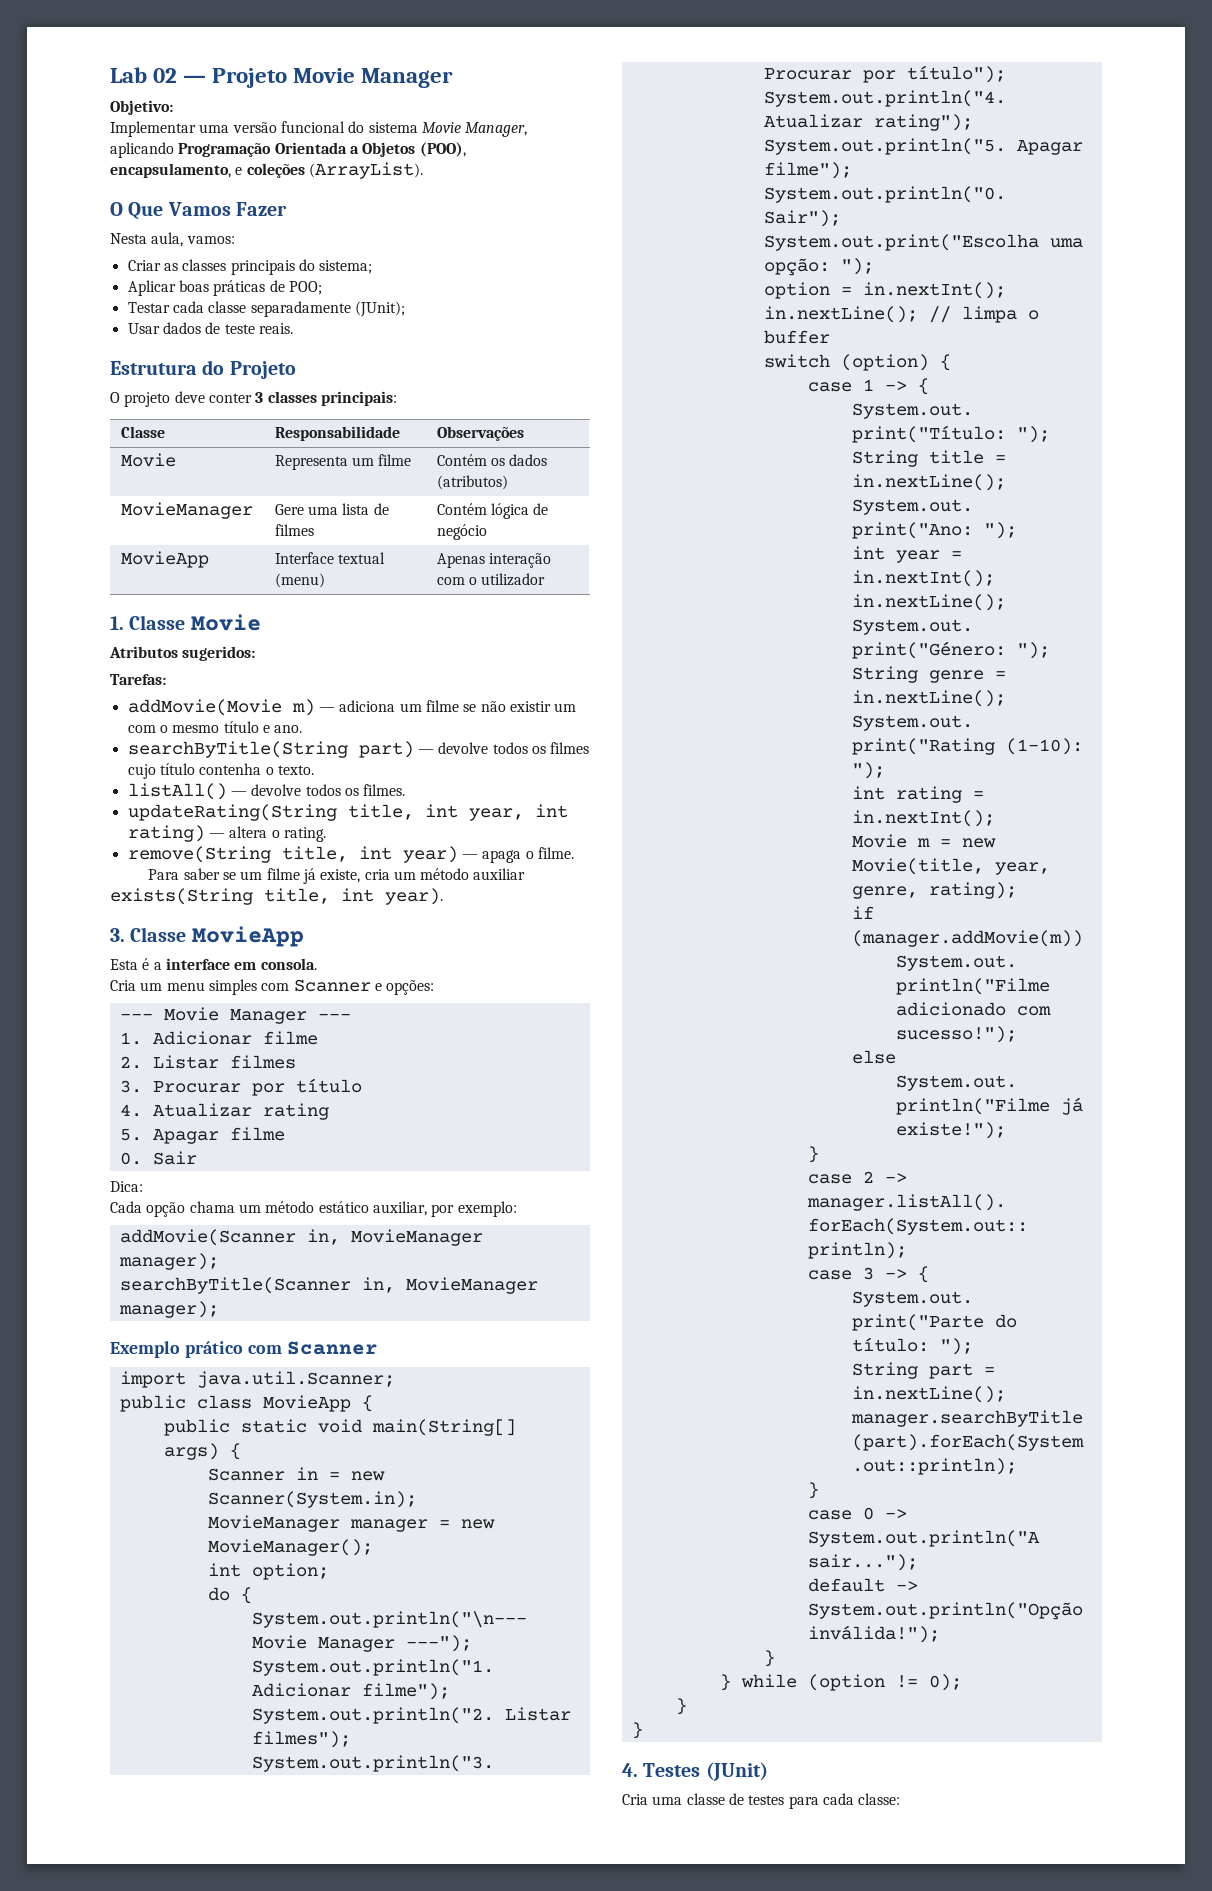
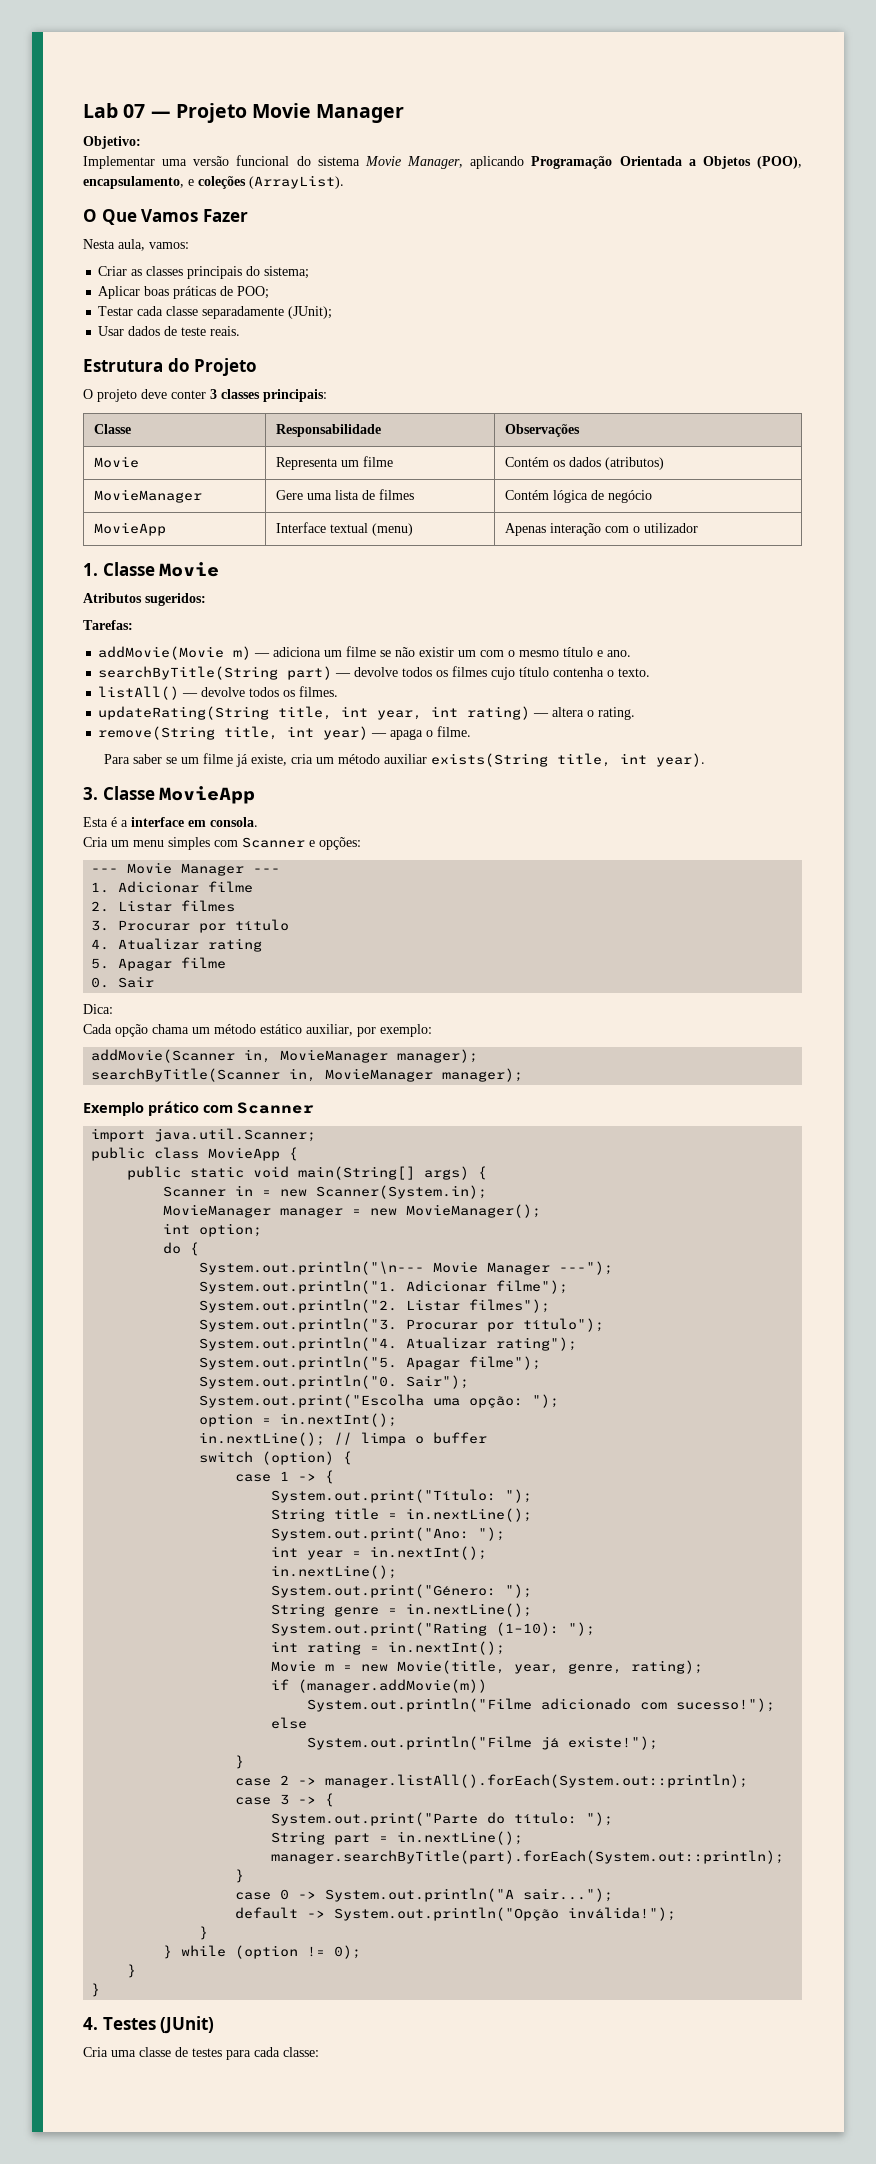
[153,68,178,83] 02 -> [123,104,146,118] 07

